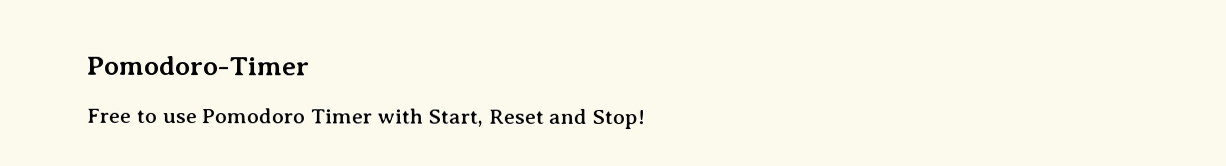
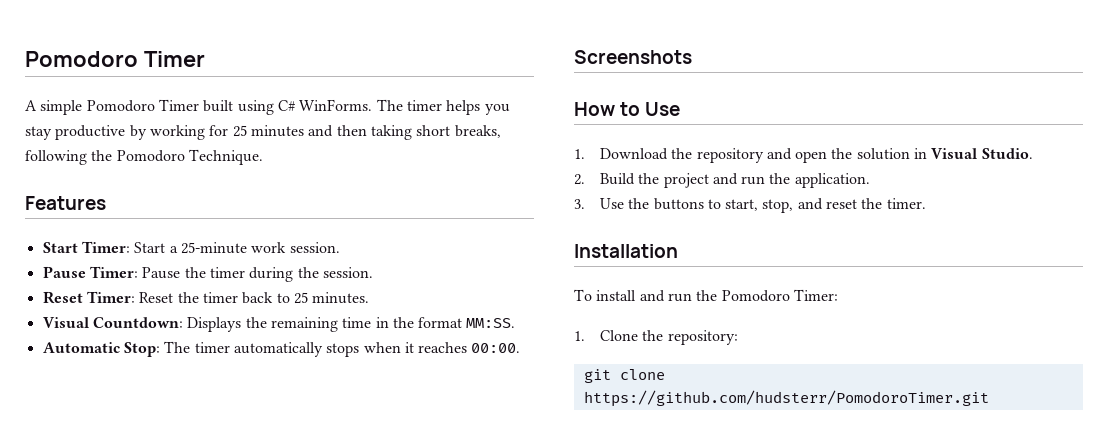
[87,55,310,76] [86,108,646,130] Pomodoro-Timer // Free to use Pomodoro Timer with Start, Reset and Stop! -> [25,51,205,67] [25,99,510,115] [25,125,501,140] [25,149,263,165] [25,196,106,210] [42,241,340,254] [42,266,373,282] [42,291,370,304] [42,317,516,332] [42,341,521,357] [574,50,692,64] [574,102,681,116] [574,148,1033,163] [574,173,870,188] [574,198,926,213] [574,244,678,258] [574,289,838,302] [574,330,738,345] [583,369,665,383] [583,390,989,407] Pomodoro Timer // A simple Pomodoro Timer built using C# WinForms. The timer helps you stay productive by working for 25 minutes and then taking short breaks, following the Pomodoro Technique. // Features // Start Timer: Start a 25-minute work session. // Pause Timer: Pause the timer during the session. // Reset Timer: Reset the timer back to 25 minutes. // Visual Countdown: Displays the remaining time in the format MM:SS. // Automatic Stop: The timer automatically stops when it reaches 00:00. // Screenshots // How to Use // 1. Download the repository and open the solution in Visual Studio. // 2. Build the project and run the application. // 3. Use the buttons to start, stop, and reset the timer. // Installation // To install and run the Pomodoro Timer: // 1. Clone the repository: // git clone https://github.com/hudsterr/PomodoroTimer.git

